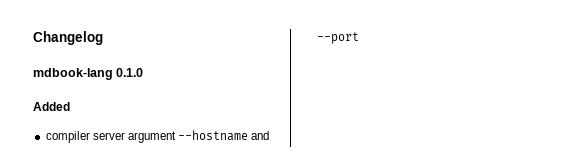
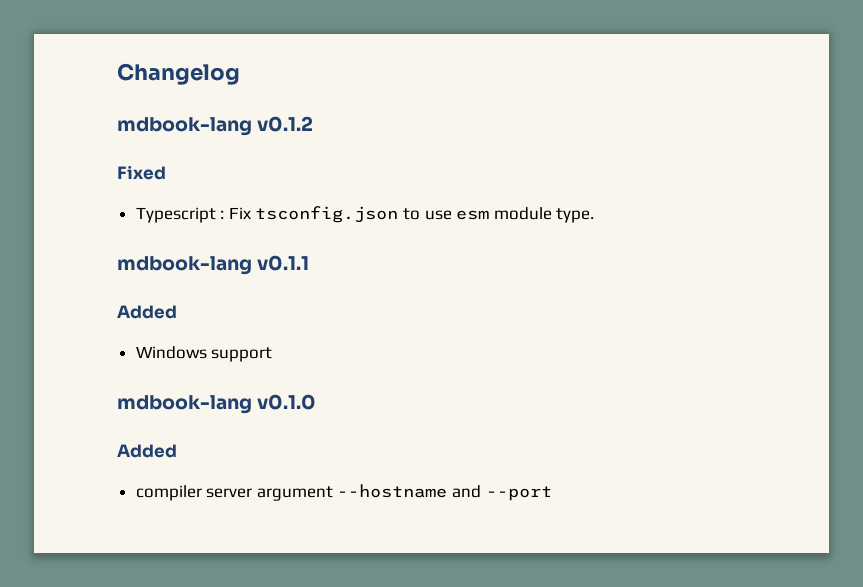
[116,68,144,77] 0.1.0 -> [257,116,314,132] [117,165,166,180] [135,206,595,223] [117,255,310,275] [117,305,177,319] [135,346,273,362] [117,394,317,414] v0.1.2 // Fixed // Typescript : Fix tsconfig.json to use esm module type. // mdbook-lang v0.1.1 // Added // Windows support // mdbook-lang v0.1.0

